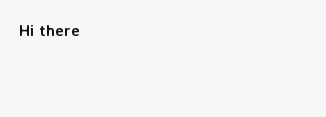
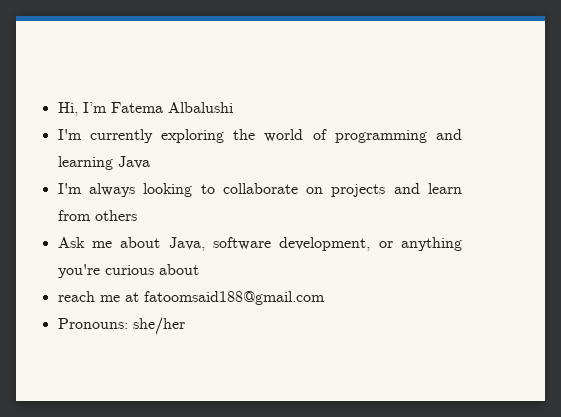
[19,25,80,36] Hi there -> [57,102,233,116] [57,129,462,143] [57,156,150,170] [57,183,463,197] [57,210,137,221] [57,237,462,251] [57,264,199,278] [57,291,325,305] [57,317,185,335] Hi, I’m Fatema Albalushi // I'm currently exploring the world of programming and learning Java // I'm always looking to collaborate on projects and learn from others // Ask me about Java, software development, or anything you're curious about // reach me at fatoomsaid188@gmail.com // Pronouns: she/her

